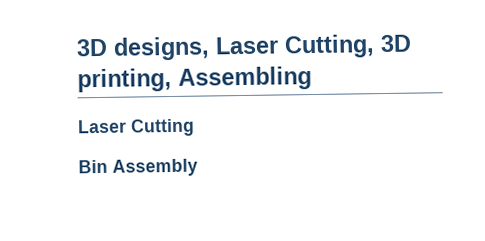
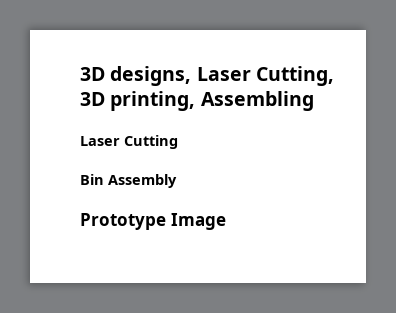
(198, 167) none -> [80,213,226,230] // Prototype Image

